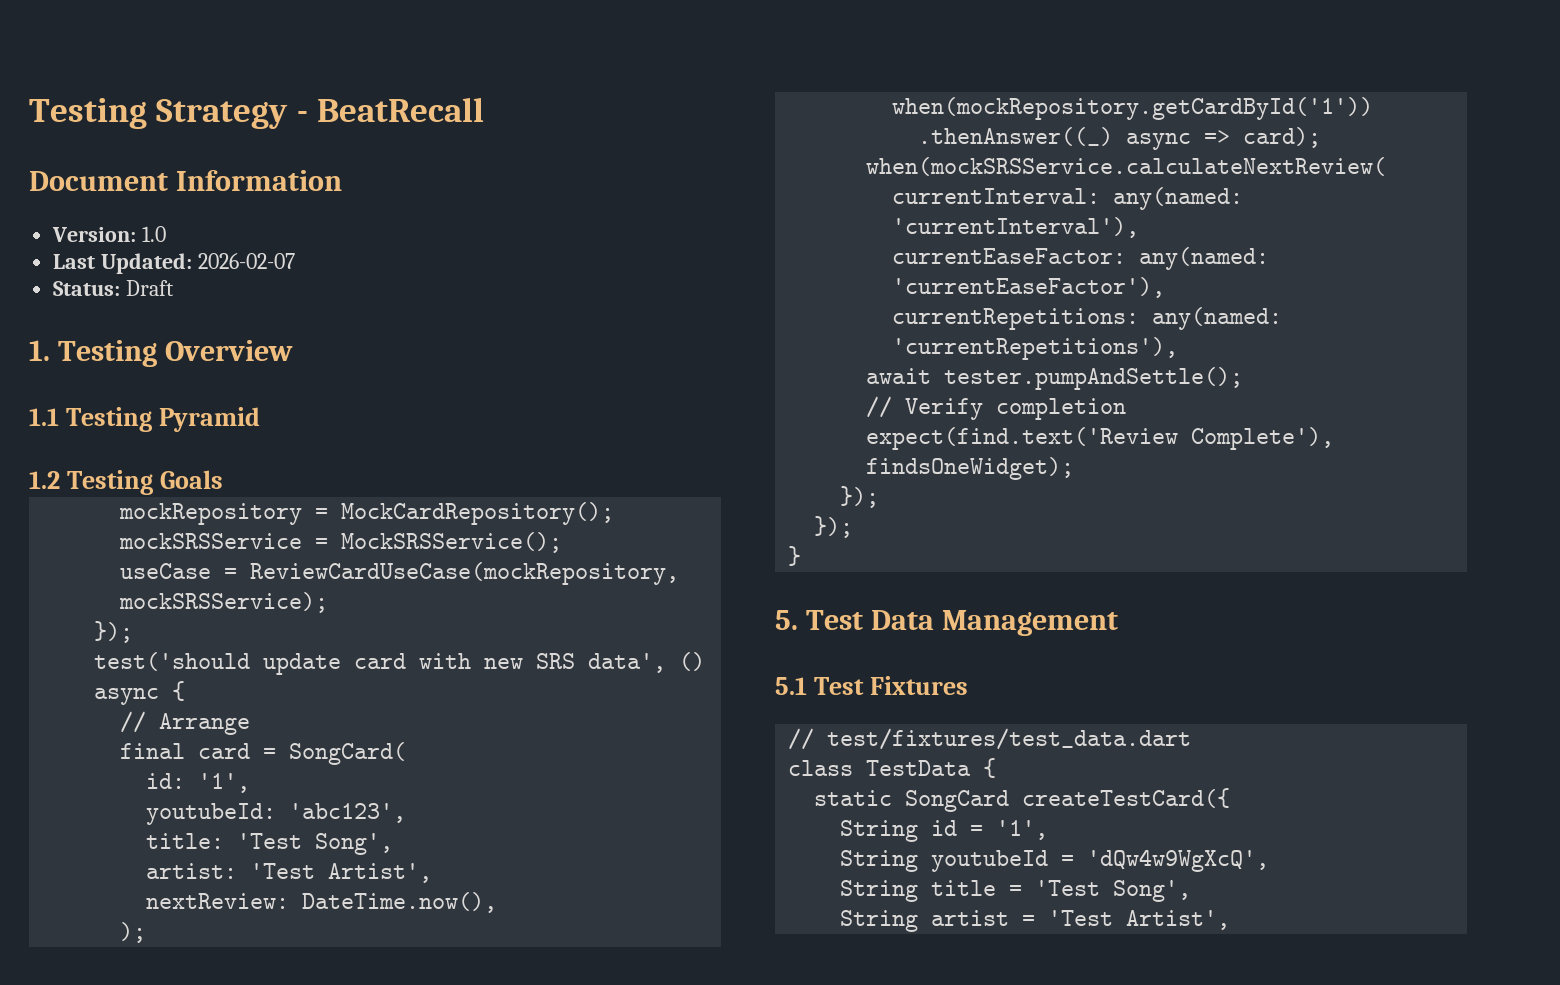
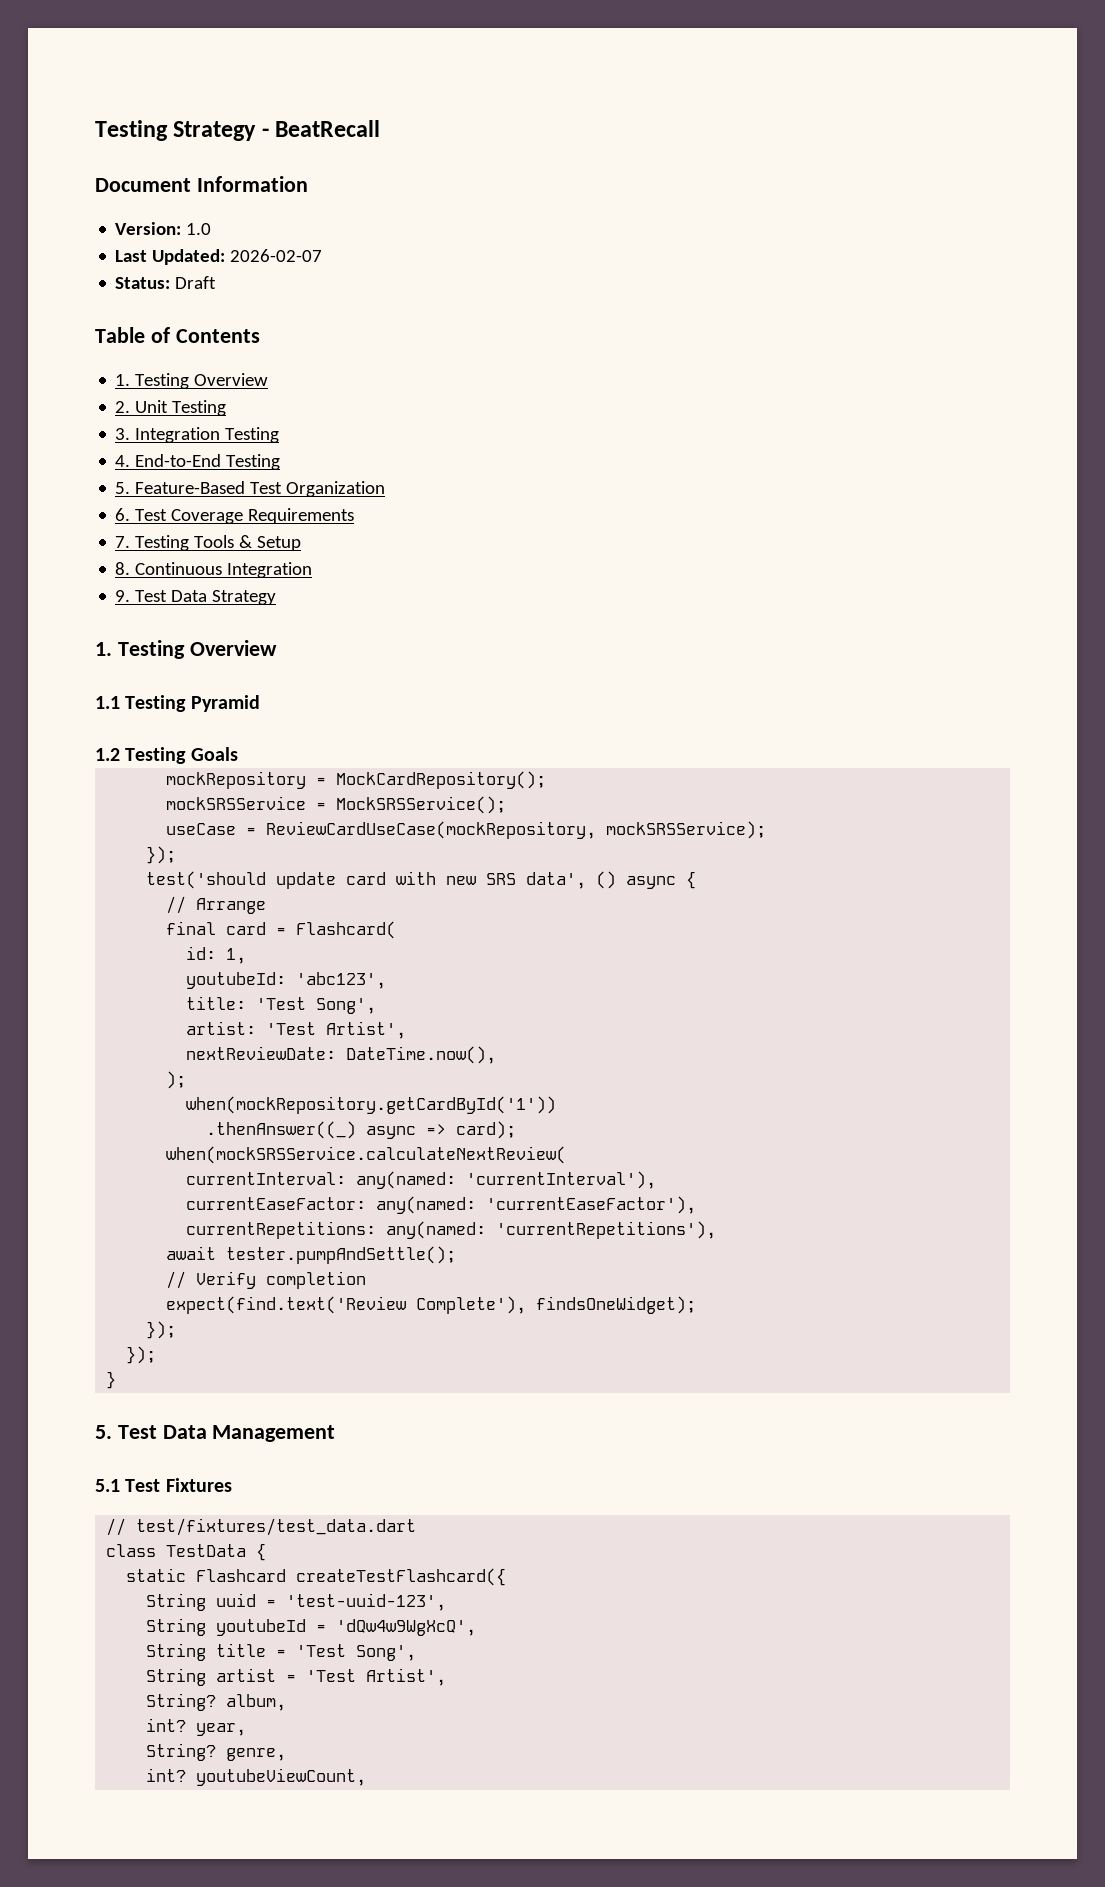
(175, 288) none -> [95,327,260,343] [115,373,269,389] [115,400,227,416] [115,427,280,443] [115,454,281,470] [115,481,386,497] [115,508,355,524] [115,535,302,551] [115,562,313,578] [115,590,277,605] // Table of Contents // 1. Testing Overview // 2. Unit Testing // 3. Integration Testing // 4. End-to-End Testing // 5. Feature-Based Test Organization // 6. Test Coverage Requirements // 7. Testing Tools & Setup // 8. Continuous Integration // 9. Test Data Strategy
[289,742,407,765] SongCard( -> [296,921,397,939] Flashcard(
[198,773,251,793] '1', -> [226,948,247,964] 1,
[146,893,290,909] nextReview: -> [186,1046,337,1060] nextReviewDate:
[905,788,1231,812] [840,820,1049,842] SongCard createTestCard({ // String id = '1', -> [196,1568,507,1586] [146,1593,447,1611] Flashcard createTestFlashcard({ // String uuid = 'test-uuid-123',
(1231, 920) none -> [146,1693,287,1711] [146,1718,247,1736] [146,1743,287,1761] [146,1768,367,1786] // String? album, // int? year, // String? genre, // int? youtubeViewCount,

